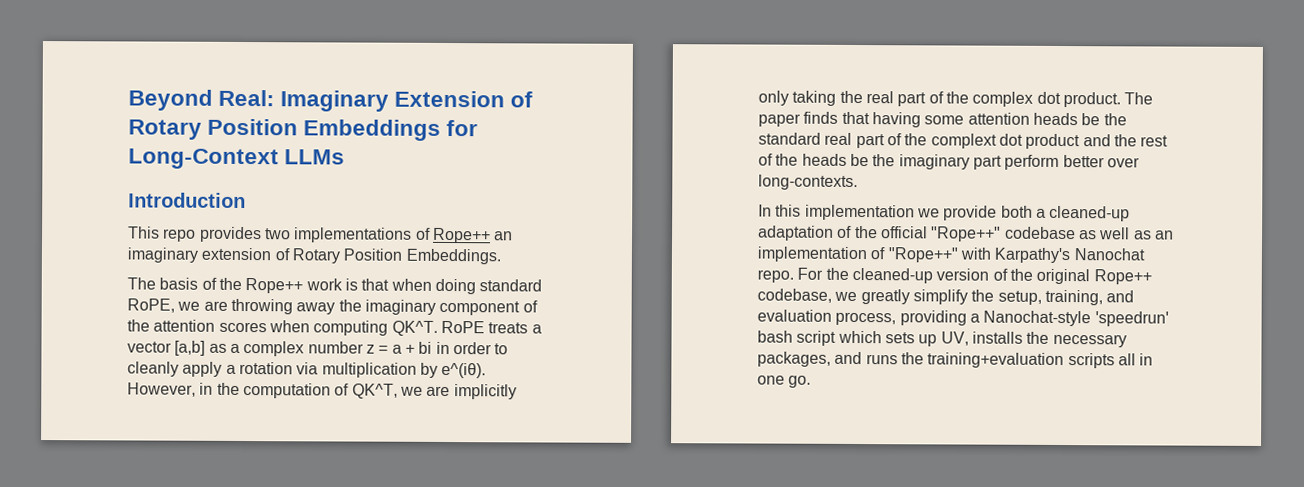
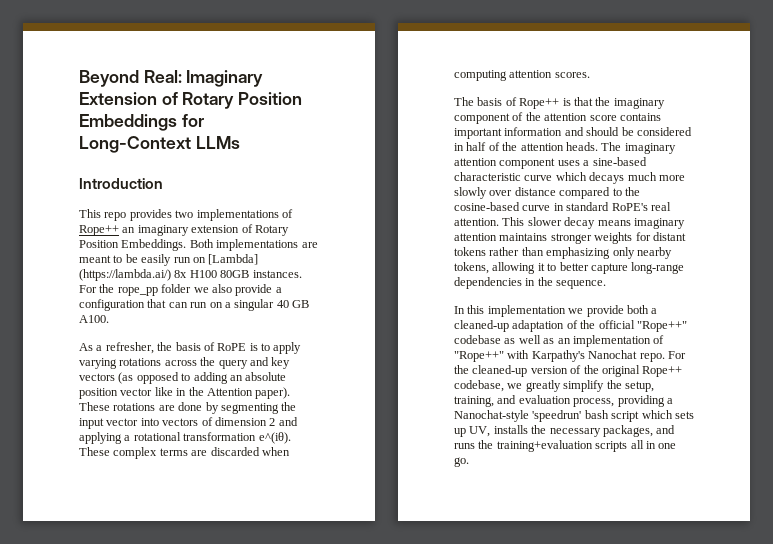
[127,277,543,295] [127,298,336,315] // The basis of the Rope++ work is that when doing standard RoPE, we are throwing away -> [189,239,318,251] [79,254,259,266] [79,269,302,281] [79,284,282,296] [79,299,309,311] [79,315,109,323] [79,342,302,354] [79,357,291,369] [79,372,287,384] [79,387,291,399] [79,402,297,414] [79,417,298,429] [79,432,291,444] [79,447,290,459] [454,70,590,81] [454,97,593,109] Both implementations are meant to be easily run on [Lambda] (https://lambda.ai/) 8x H100 80GB instances. For the rope_pp folder we also provide a configuration that can run on a singular 40 GB A100. // As a refresher, the basis of RoPE is to apply varying rotations across the query and key vectors (as opposed to adding an absolute position vector like in the Attention paper). These rotations are done by segmenting the input vector into vectors of dimension 2 and applying a rotational transformation e^(iθ). These complex terms are discarded when computing attention scores. // The basis of Rope++ is that
[218,320,542,336] [127,340,509,357] [127,361,487,379] [127,382,517,400] [758,90,1154,108] [758,111,1127,128] [758,132,1169,150] [758,153,1140,170] [758,174,858,191] scores when computing QK^T. RoPE treats a vector [a,b] as a complex number z = a + bi in order to cleanly apply a rotation via multiplication by e^(iθ). However, in the computation of QK^T, we are implicitly only taking the real part of the complex dot product. The paper finds that having some attention heads be the standard real part of the complext dot product and the rest of the heads be the imaginary part perform better over long-contexts. -> [589,113,661,121] [454,127,692,139] [454,142,676,154] [454,157,647,169] [454,172,685,184] [454,187,640,199] [454,202,671,211] [454,217,685,229] [454,232,686,244] [454,247,672,259] [454,262,685,274] [454,277,607,289] score contains important information and should be considered in half of the attention heads. The imaginary attention component uses a sine-based characteristic curve which decays much more slowly over distance compared to the cosine-based curve in standard RoPE's real attention. This slower decay means imaginary attention maintains stronger weights for distant tokens rather than emphasizing only nearby tokens, allowing it to better capture long-range dependencies in the sequence.

